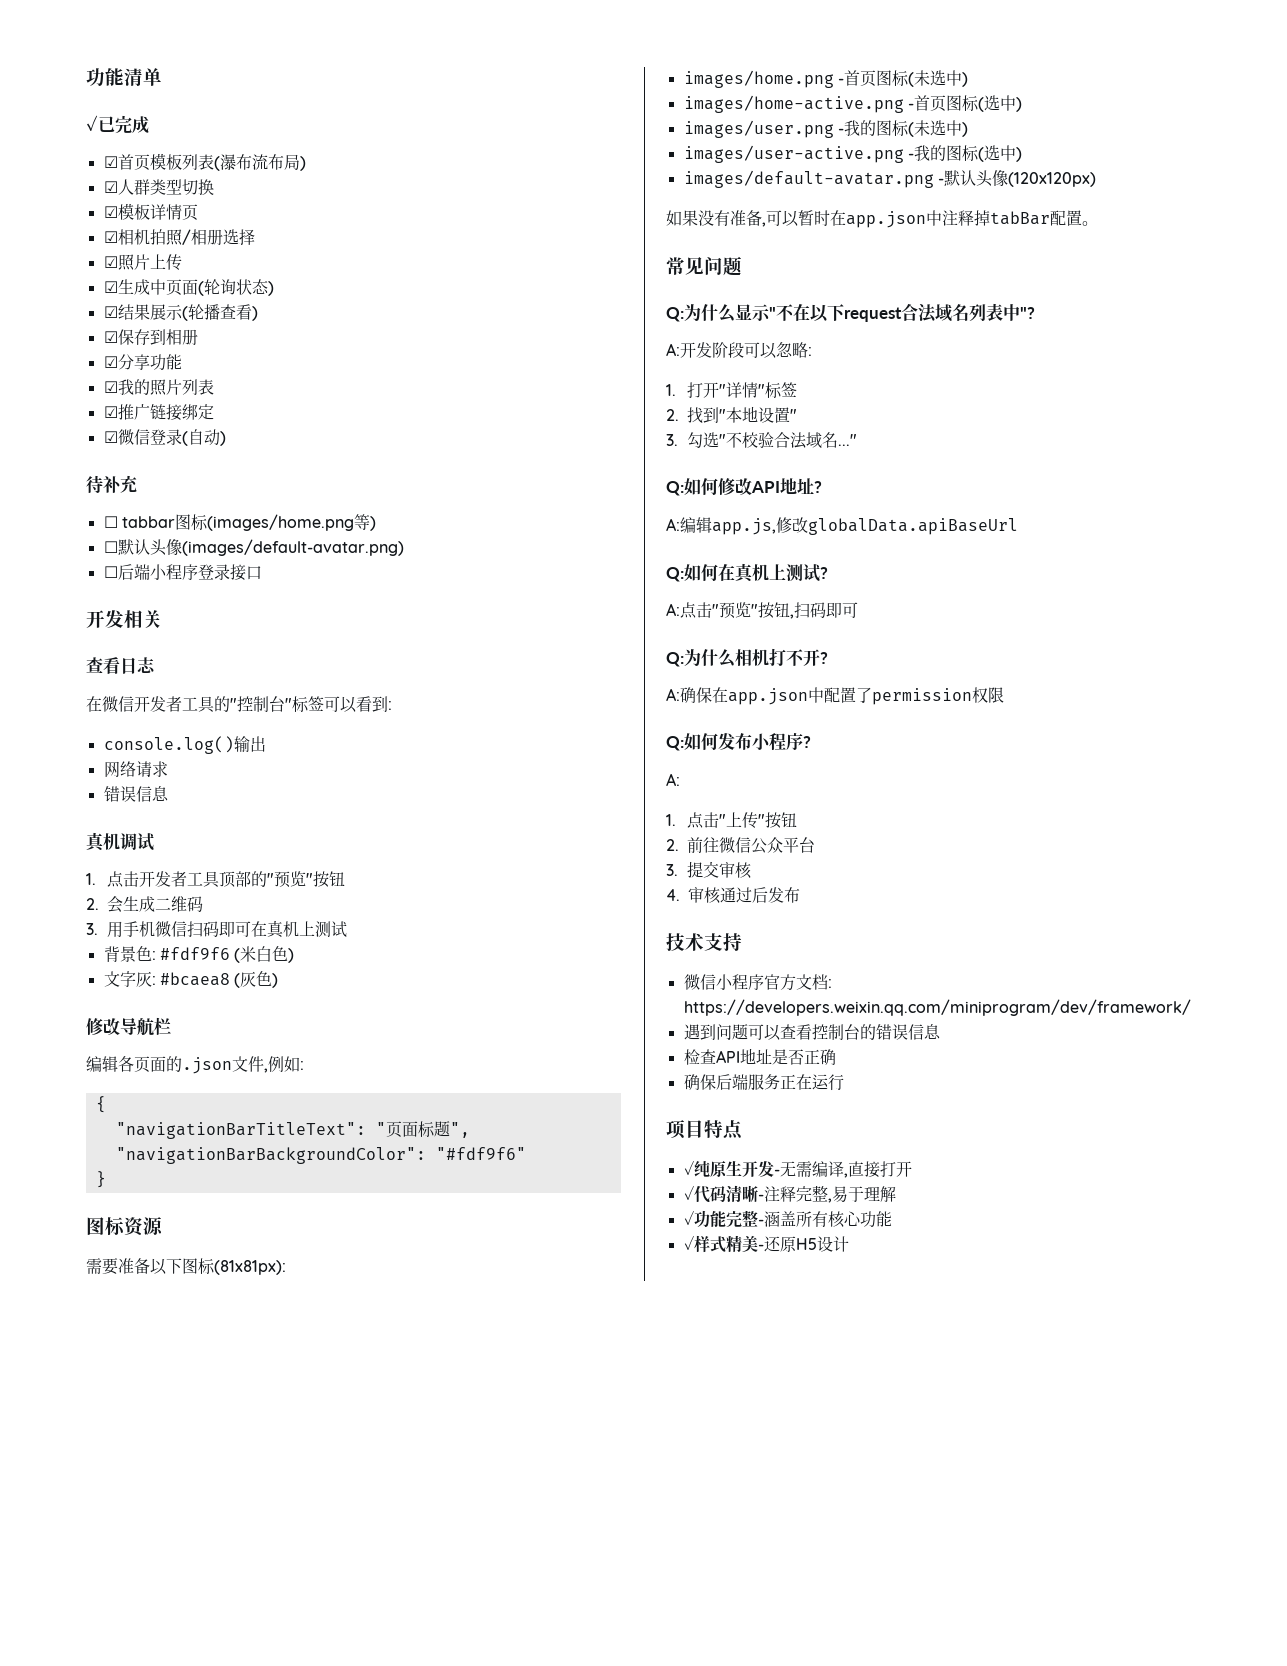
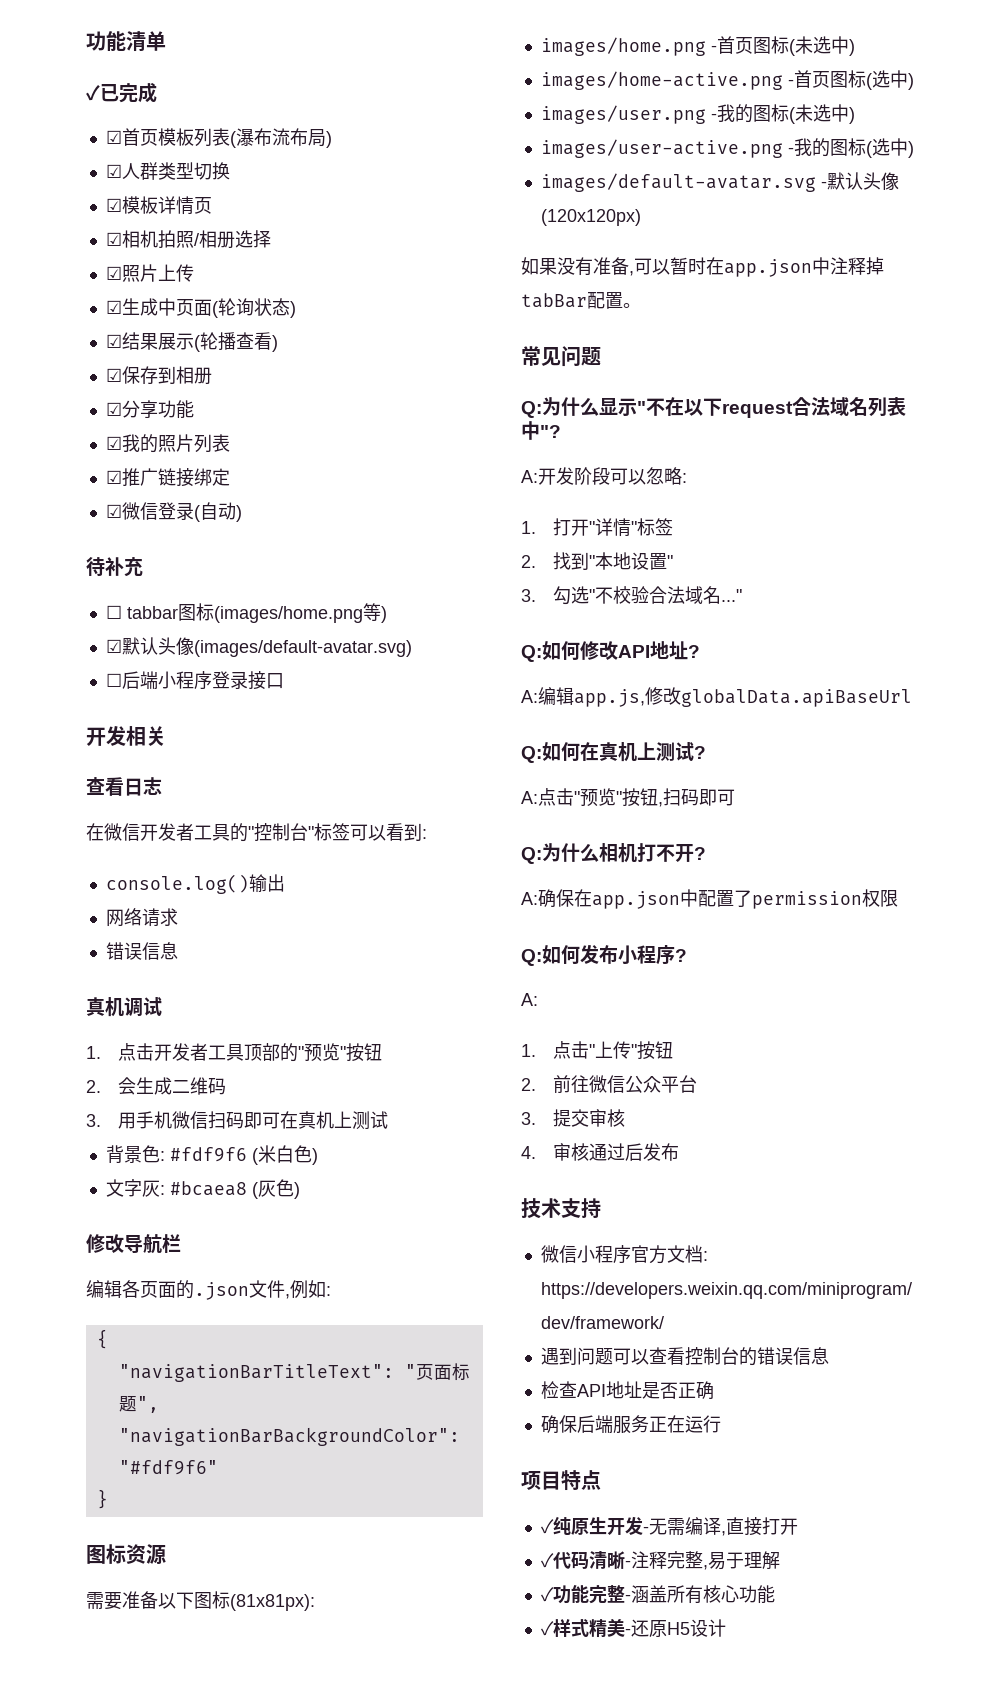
[103,539,404,556] ☐默认头像(images/default-avatar.png) -> [105,637,412,657] ☑默认头像(images/default-avatar.svg)
[683,170,934,188] images/default-avatar.png -> [540,173,816,192] images/default-avatar.svg

